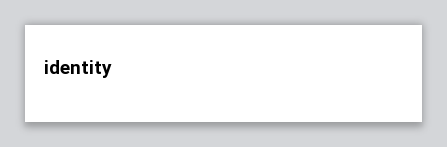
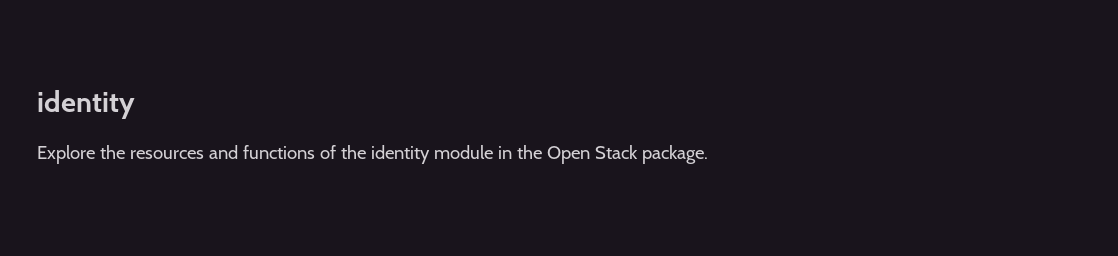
[44,60,112,78] identity -> [37,90,135,119] [37,145,708,164] identity // Explore the resources and functions of the identity module in the Open Stack package.

